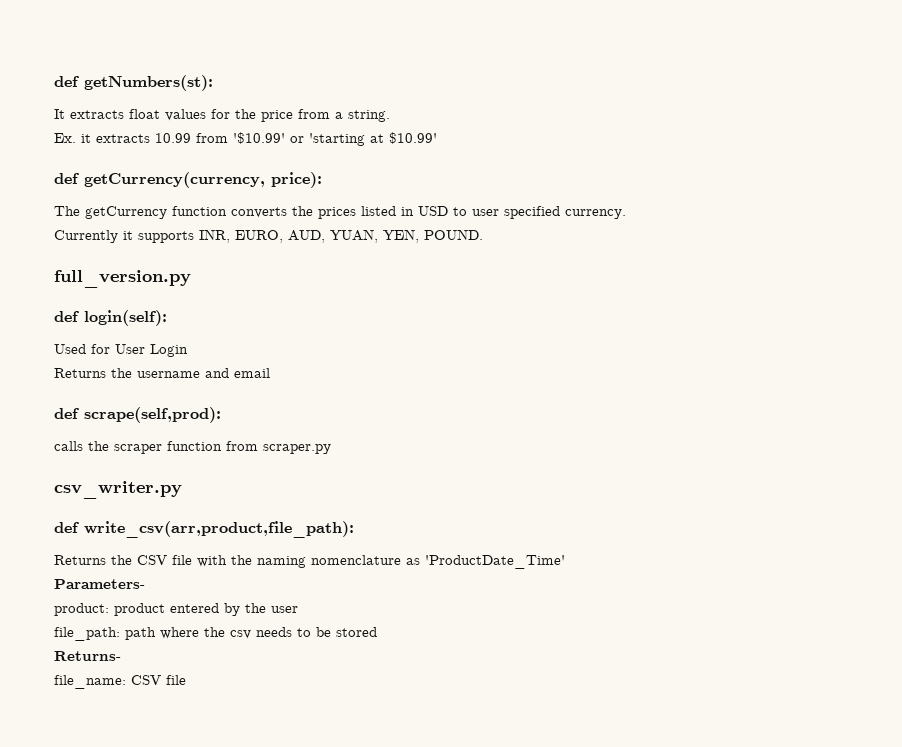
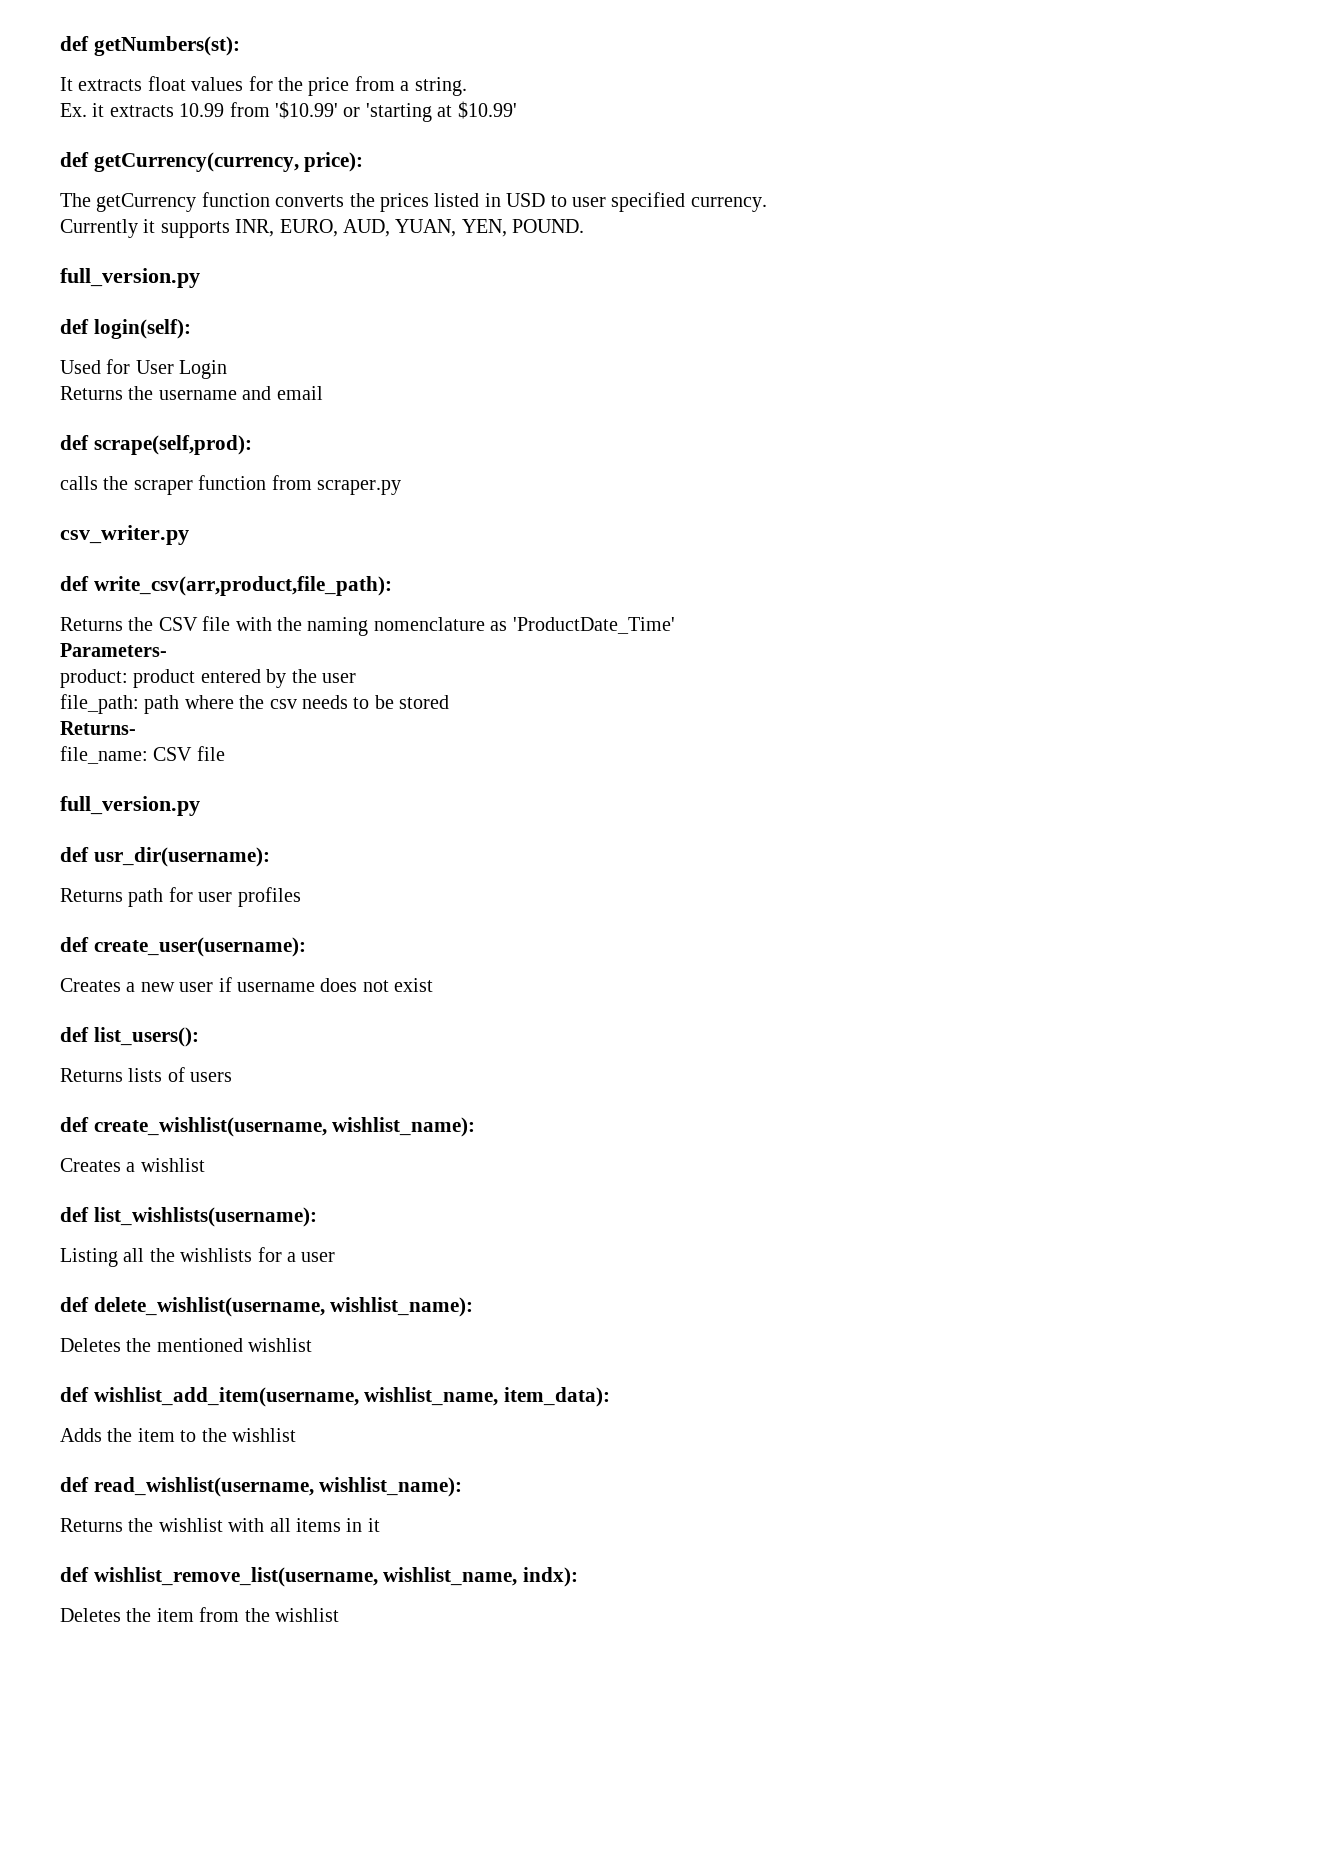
(186, 680) none -> [60,796,200,816] [60,847,270,867] [60,887,301,907] [60,937,306,957] [60,977,434,992] [60,1027,199,1047] [60,1067,233,1082] [60,1117,476,1137] [60,1158,205,1172] [60,1207,317,1227] [60,1247,336,1267] [60,1297,474,1317] [60,1338,313,1352] [60,1387,611,1407] [60,1428,296,1442] [60,1477,463,1497] [60,1518,380,1532] [60,1567,579,1587] [60,1607,339,1622] // full_version.py // def usr_dir(username): // Returns path for user profiles // def create_user(username): // Creates a new user if username does not exist // def list_users(): // Returns lists of users // def create_wishlist(username, wishlist_name): // Creates a wishlist // def list_wishlists(username): // Listing all the wishlists for a user // def delete_wishlist(username, wishlist_name): // Deletes the mentioned wishlist // def wishlist_add_item(username, wishlist_name, item_data): // Adds the item to the wishlist // def read_wishlist(username, wishlist_name): // Returns the wishlist with all items in it // def wishlist_remove_list(username, wishlist_name, indx): // Deletes the item from the wishlist

